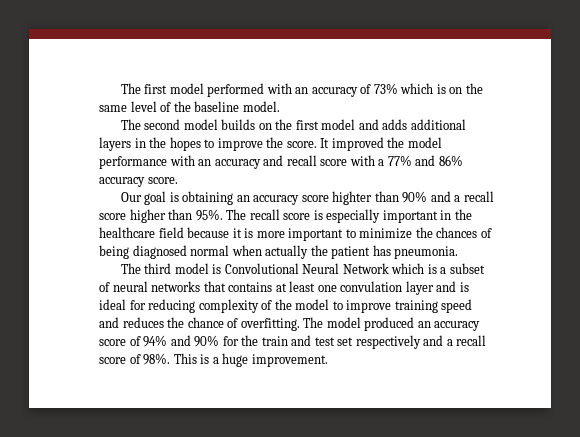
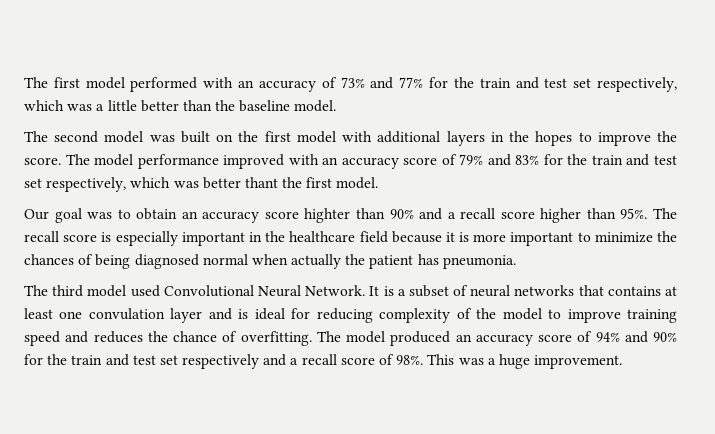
[400,83,483,94] [99,101,172,112] which is on the same level of -> [370,77,678,92] [24,100,212,112] and 77% for the train and test set respectively, which was a little better than
[221,119,256,130] builds -> [149,131,210,143] was built
[358,119,408,130] and adds -> [342,131,373,142] with
[320,137,405,151] It improved the -> [65,154,90,165] The
[169,155,463,169] [99,177,178,187] with an accuracy and recall score with a 77% and 86% accuracy score. -> [223,154,677,169] [24,177,379,192] improved with an accuracy score of 79% and 83% for the train and test set respectively, which was better thant the first model.
[169,191,234,205] is obtaining -> [87,208,178,220] was to obtain
[212,264,222,274] is -> [130,285,160,297] used
[342,263,425,274] Network which -> [305,285,380,296] Network. It
[200,354,210,364] is -> [458,358,484,365] was

